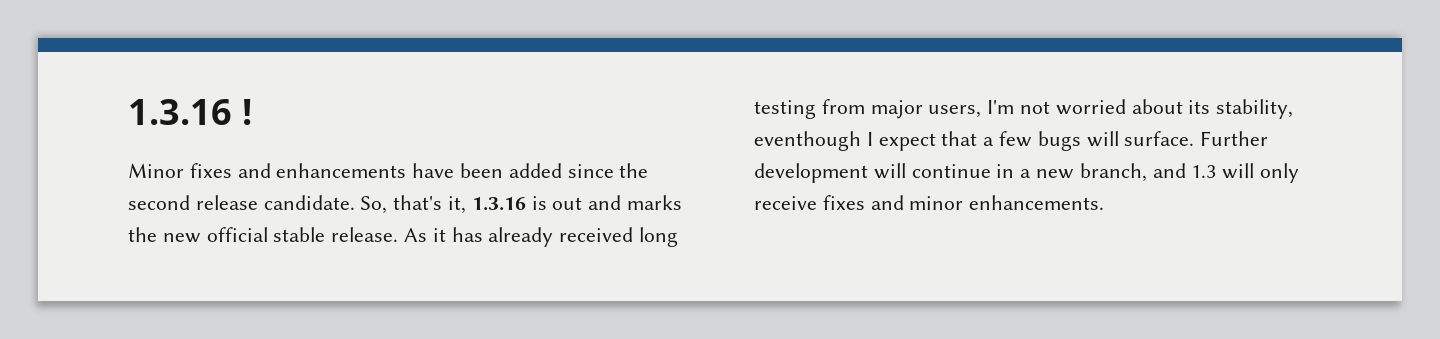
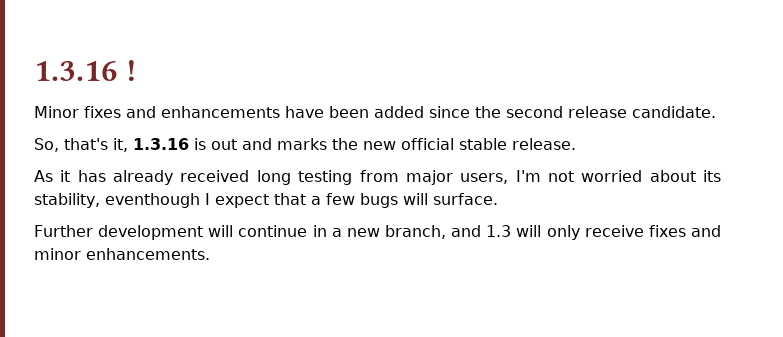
(355, 202) none -> (716, 112) //
(399, 234) none -> (576, 144) //
(1195, 138) none -> (498, 199) //

